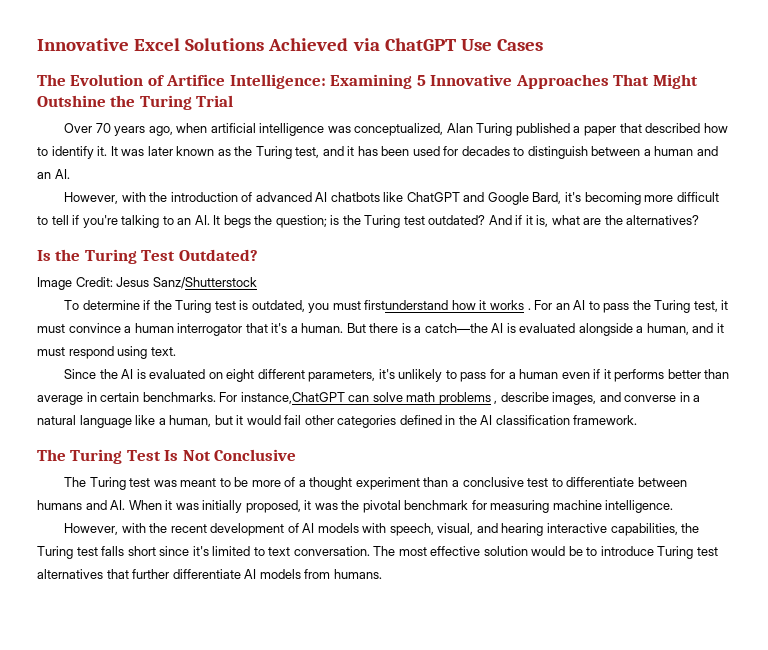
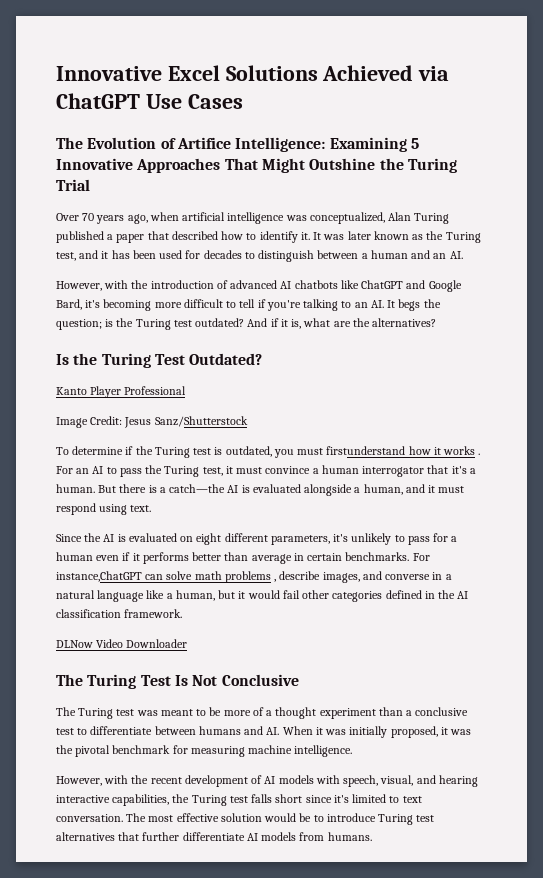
(258, 255) none -> [56,386,187,398] // Kanto Player Professional
(638, 420) none -> [56,639,188,648] // DLNow Video Downloader

